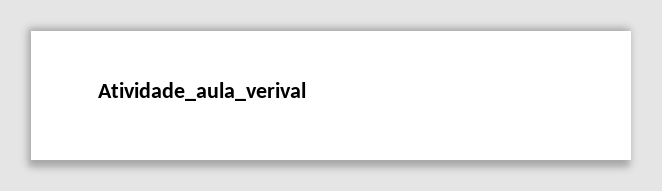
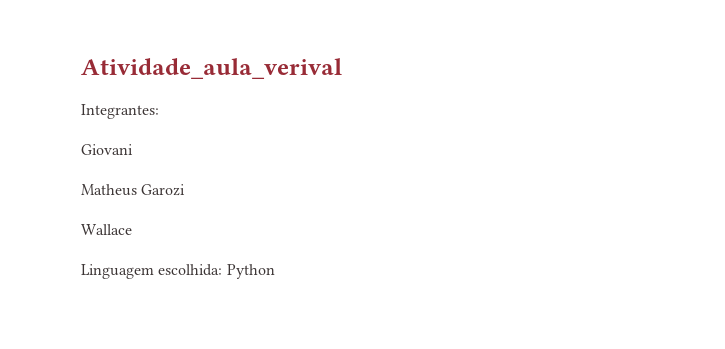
(306, 91) none -> [81,104,159,119] [81,144,133,155] [81,184,186,196] [81,224,132,235] [81,264,275,279] // Integrantes: // Giovani // Matheus Garozi // Wallace // Linguagem escolhida: Python

